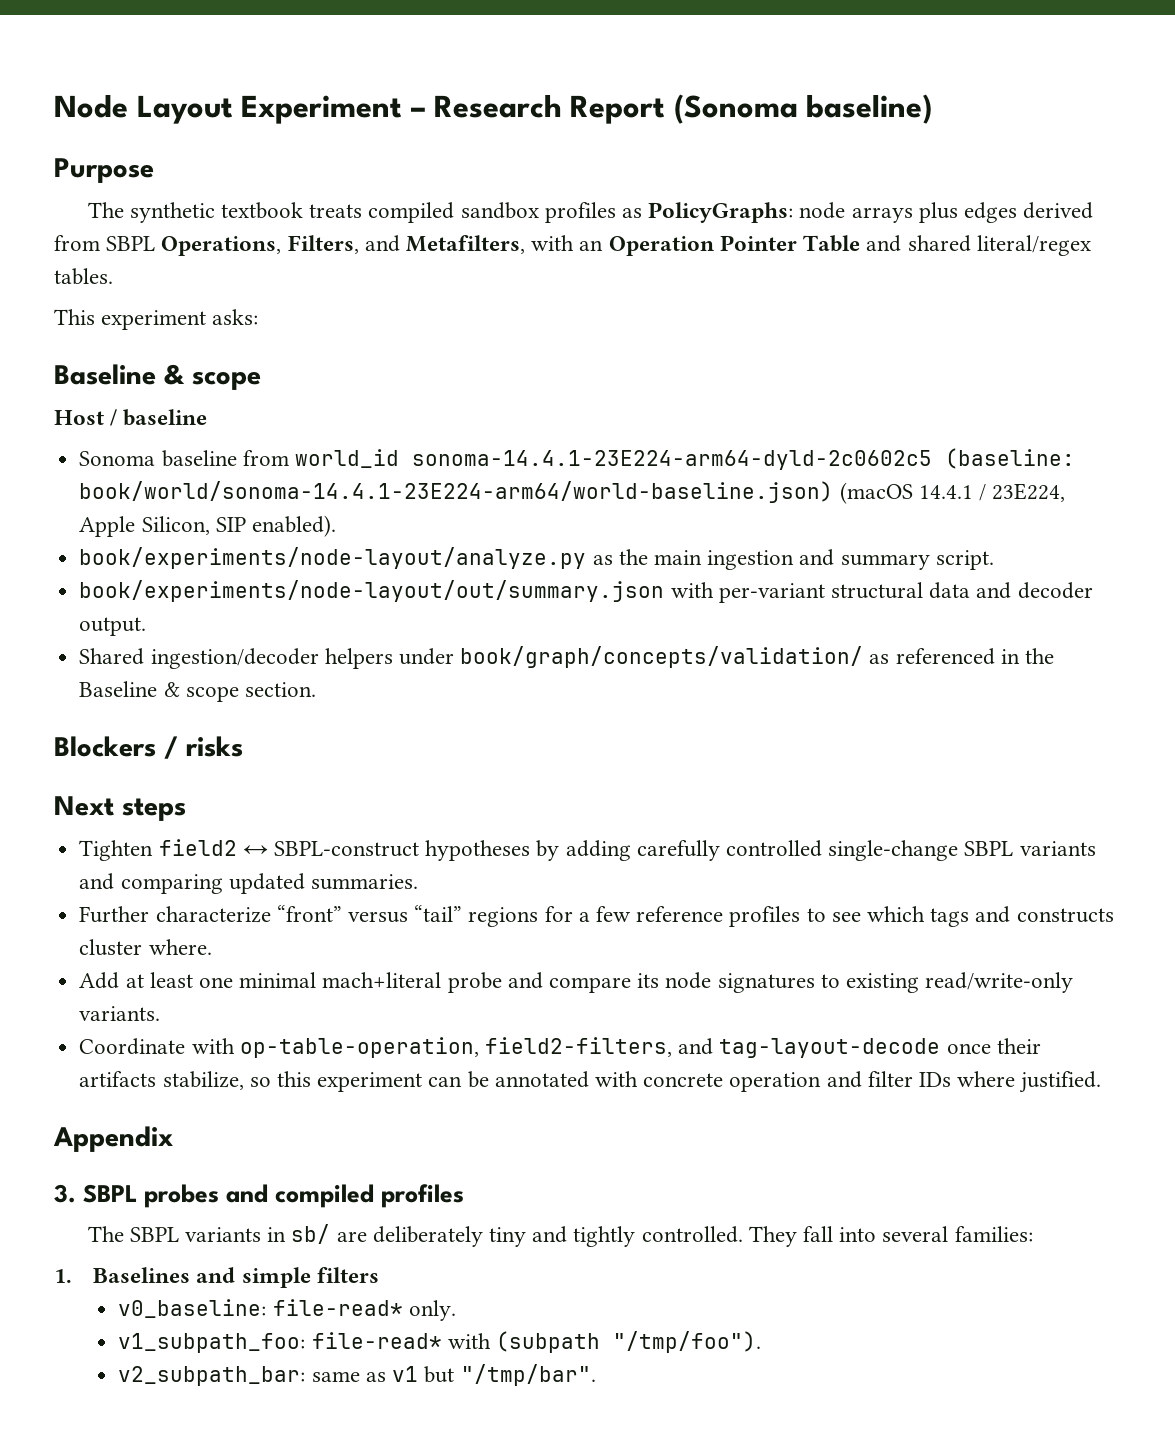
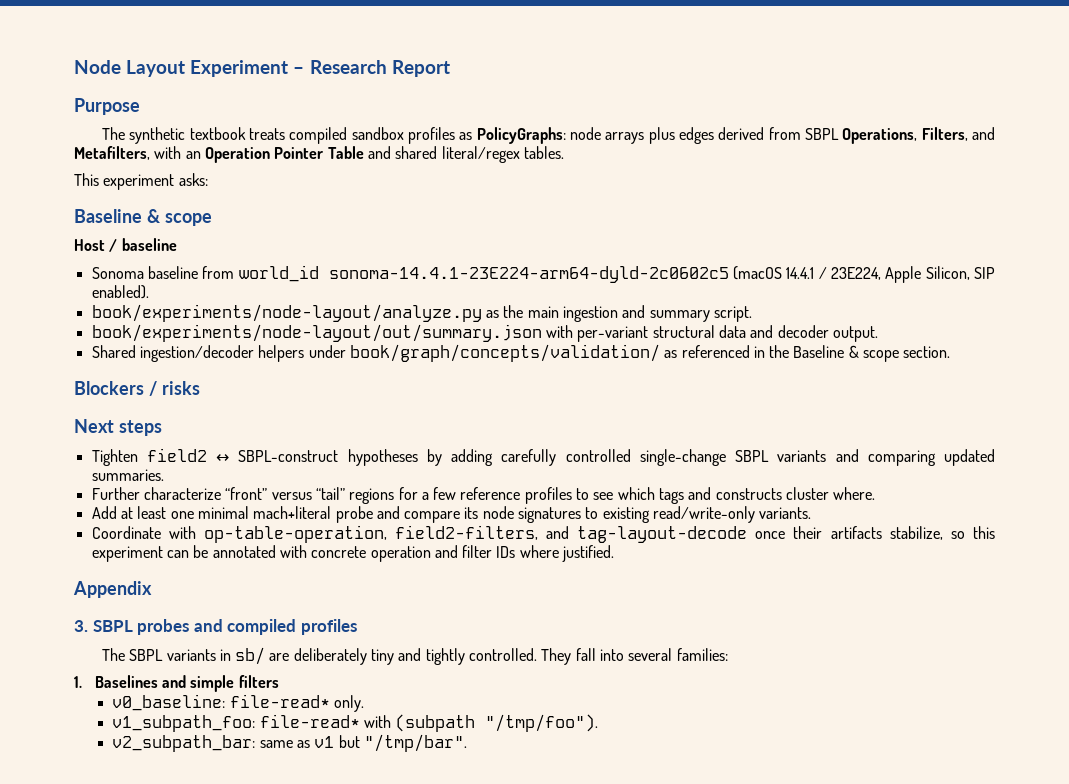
[673,94,933,124] (Sonoma baseline) -> (450, 68) none
[944,448,1075,469] [79,481,834,503] (baseline: book/world/sonoma-14.4.1-23E224-arm64/world-baseline.json) -> (729, 274) none

